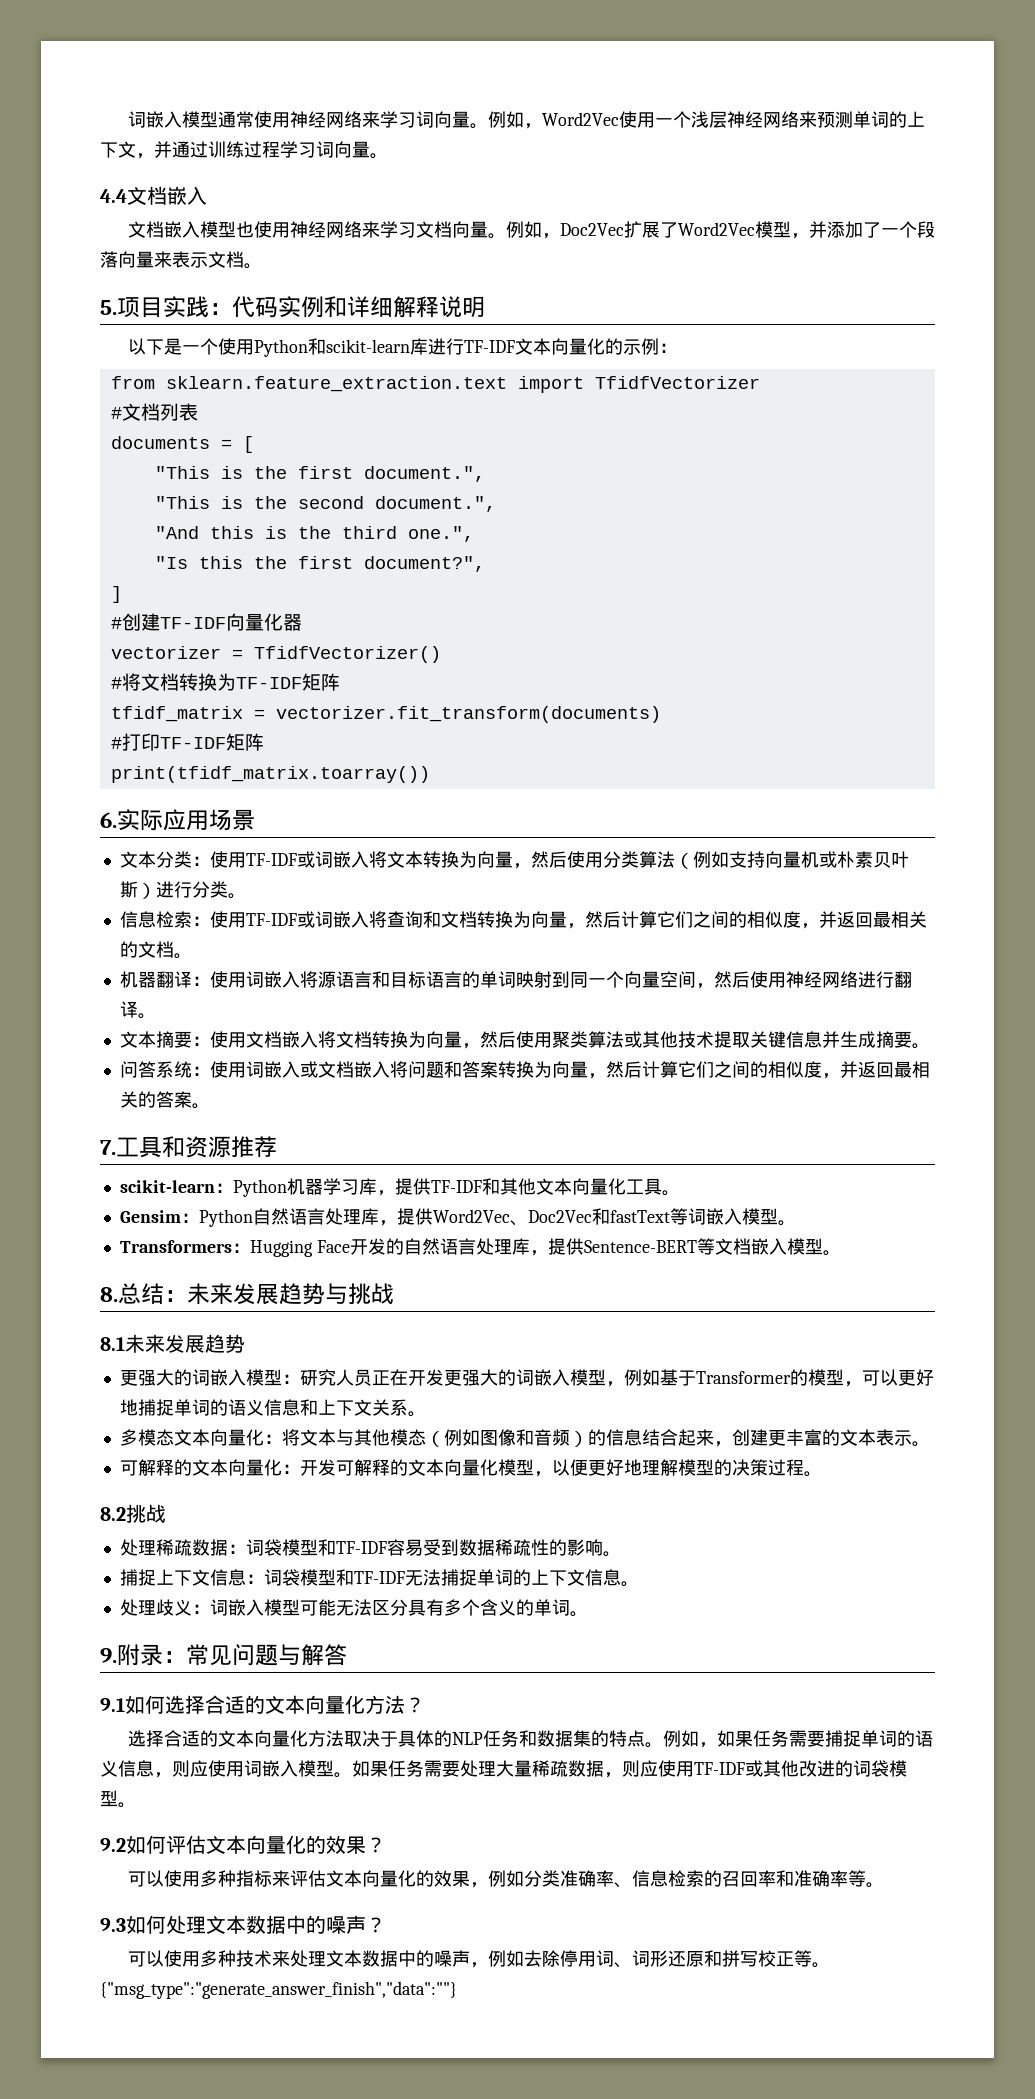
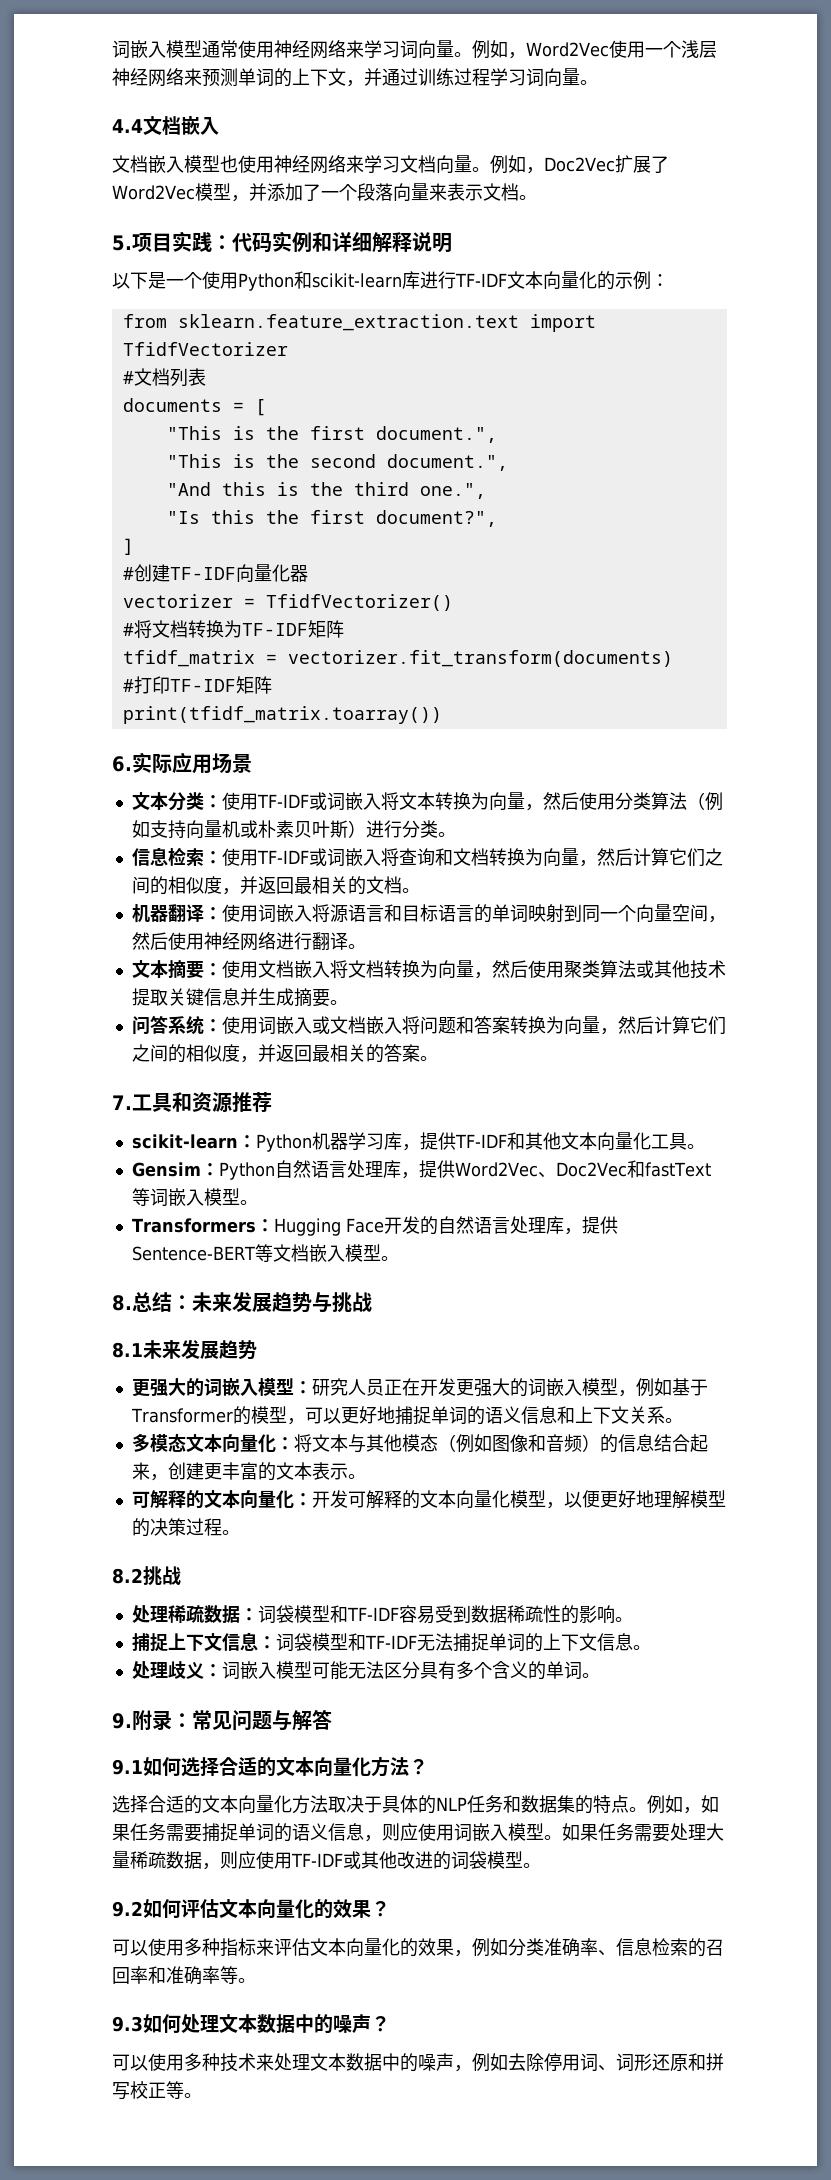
[100,1981,457,1999] {"msg_type":"generate_answer_finish","data":""} -> (202, 2095) none

